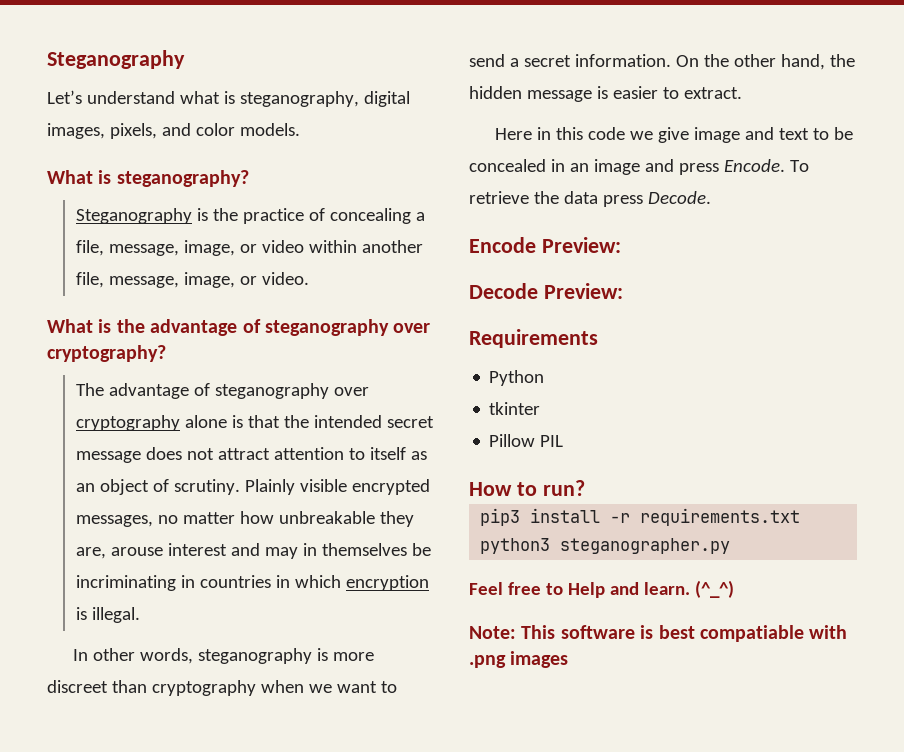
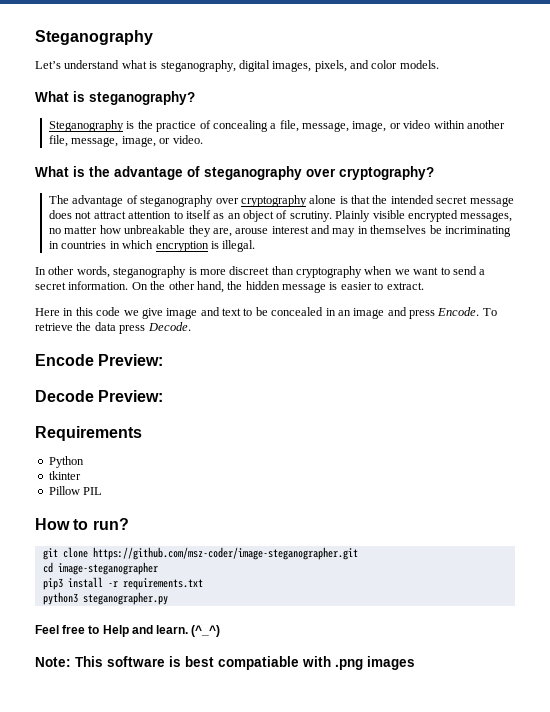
(585, 488) none -> [42,547,358,560] [42,562,158,575] // git clone https://github.com/msz-coder/image-steganographer.git // cd image-steganographer

